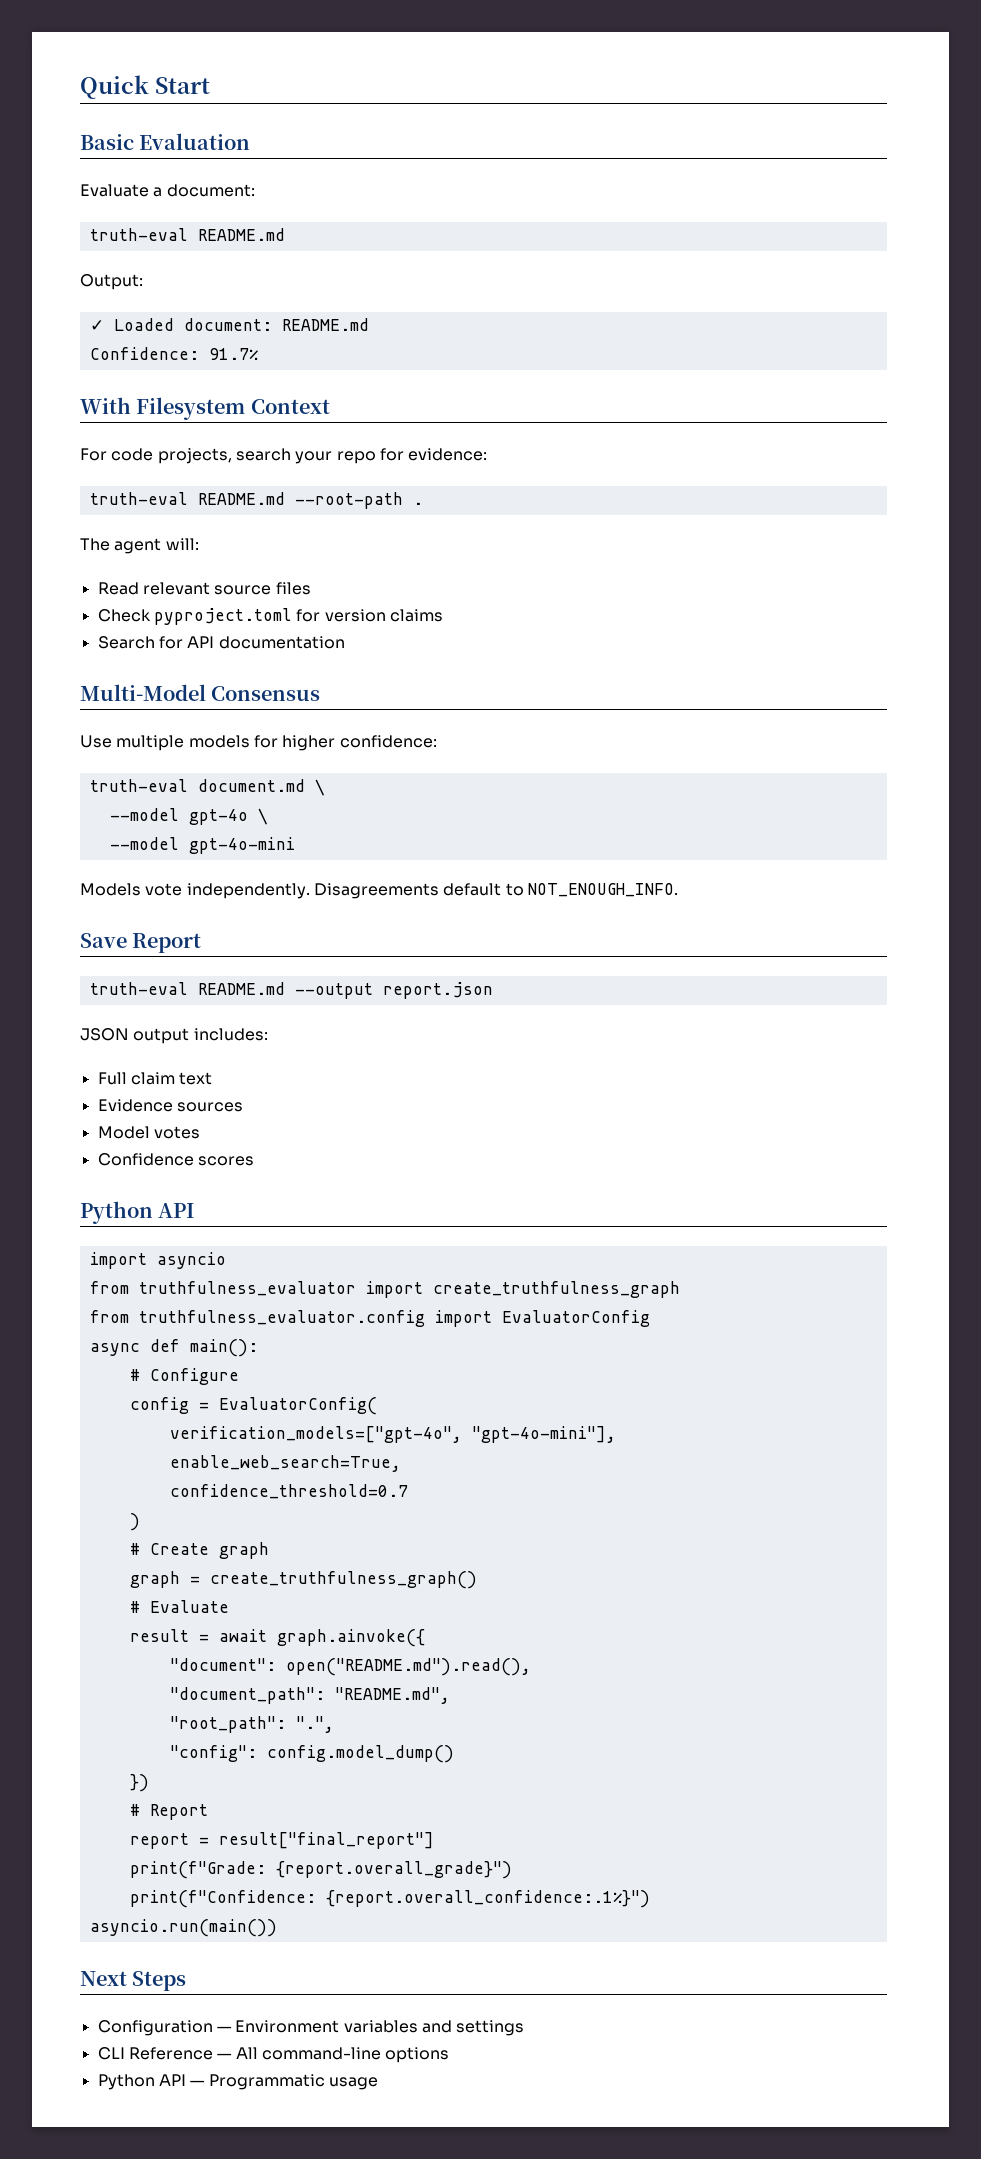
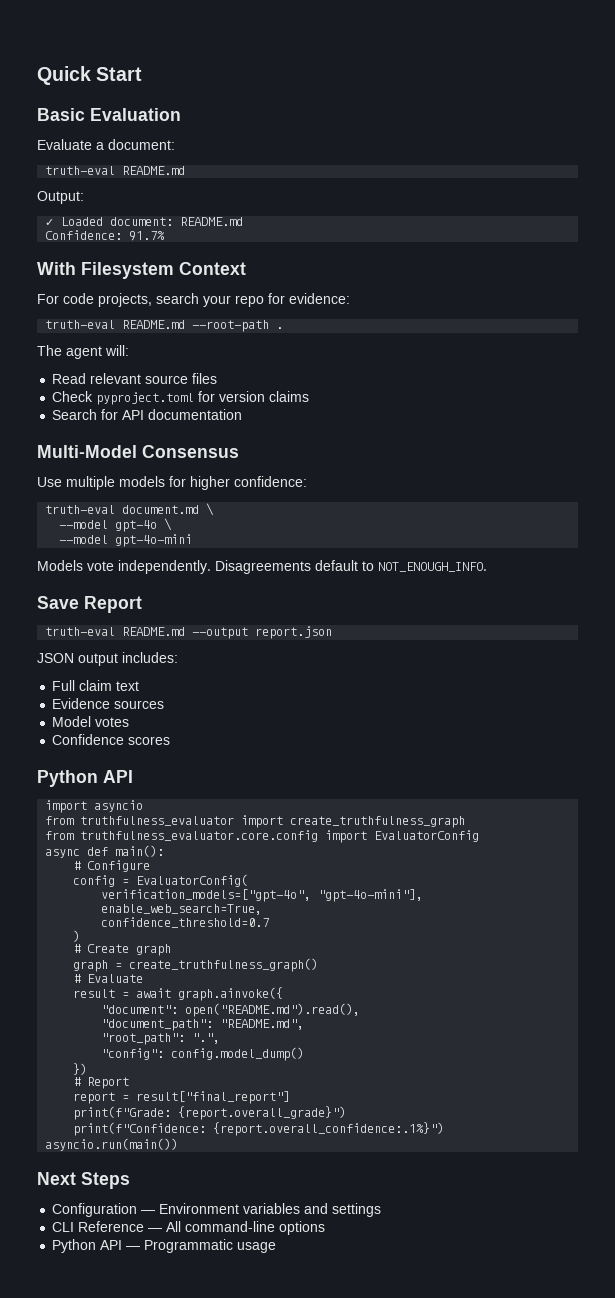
[138,1310,425,1327] truthfulness_evaluator.config -> [80,830,319,842] truthfulness_evaluator.core.config

